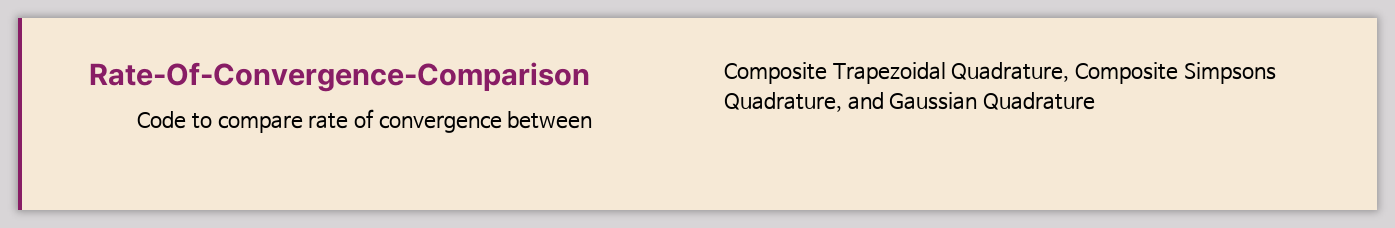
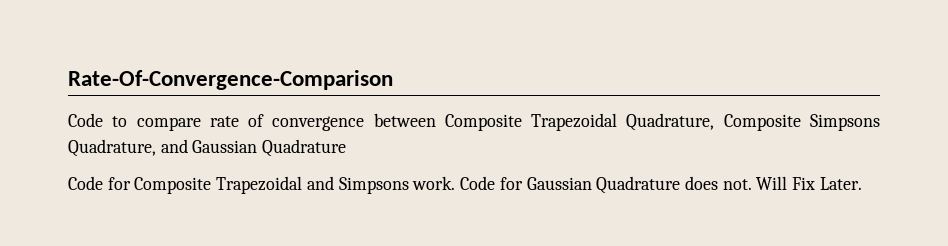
(1095, 101) none -> [68,176,862,194] // Code for Composite Trapezoidal and Simpsons work. Code for Gaussian Quadrature does not. Will Fix Later.

